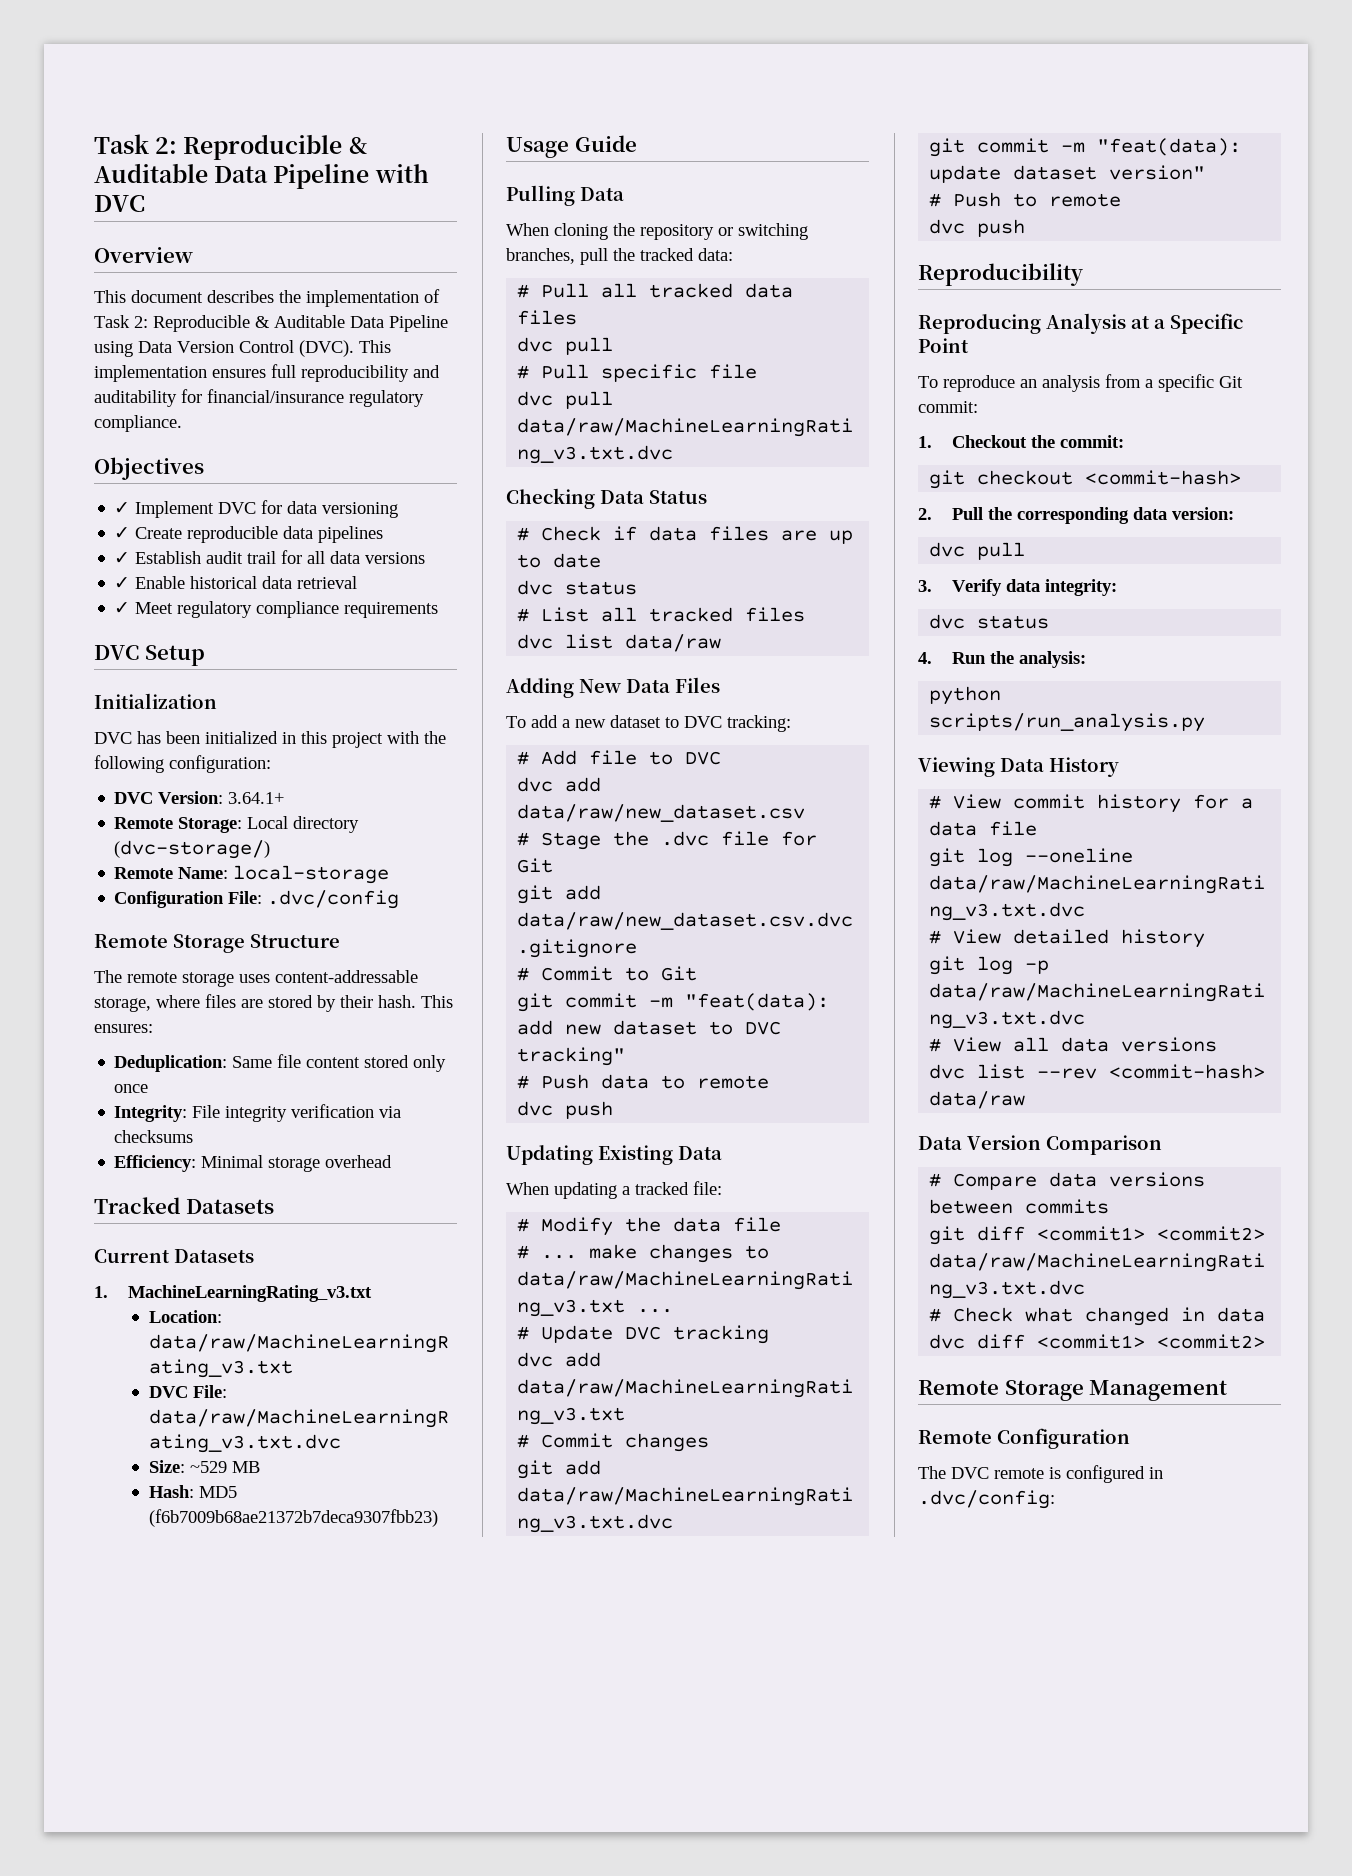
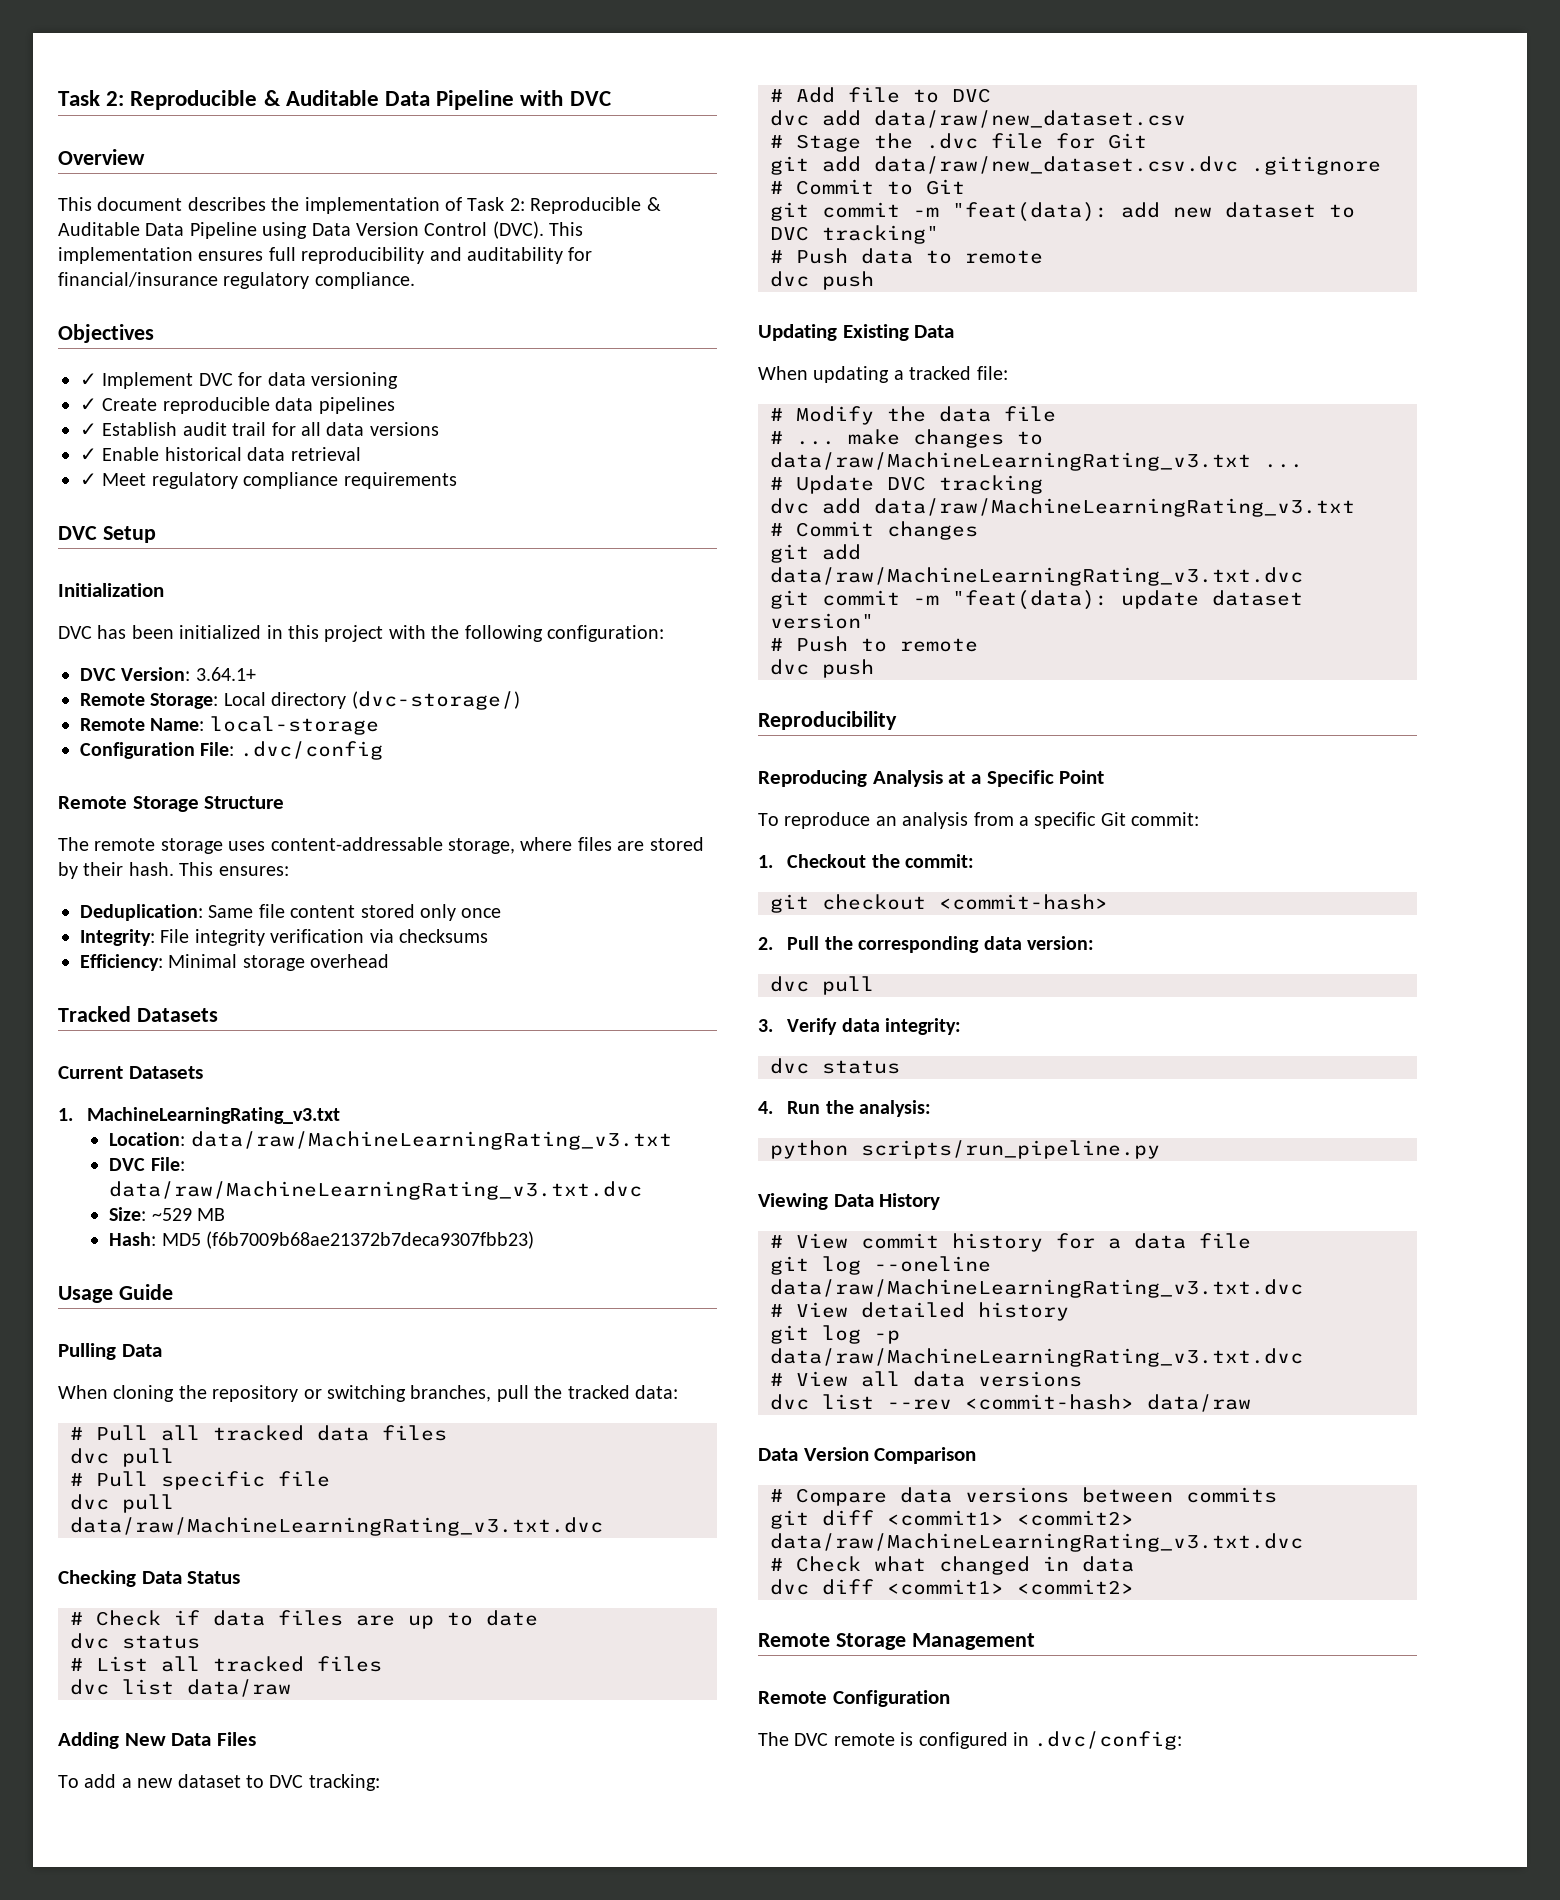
[929,713,1206,732] scripts/run_analysis.py -> [861,1140,1160,1159] scripts/run_pipeline.py

